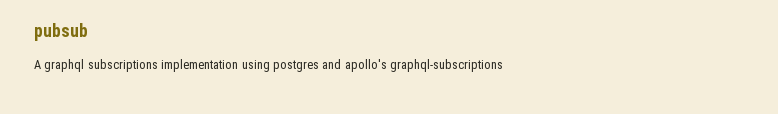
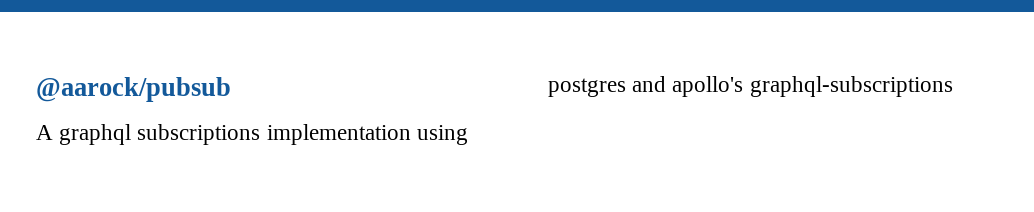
[34,23,88,41] pubsub -> [36,77,231,102] @aarock/pubsub

